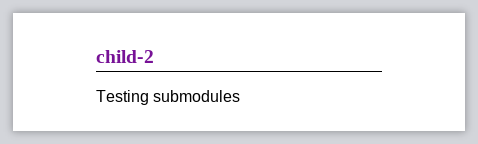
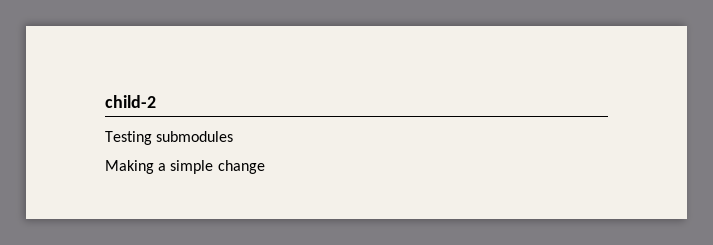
(241, 96) none -> [105,160,265,174] // Making a simple change

